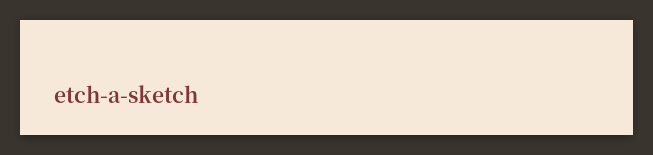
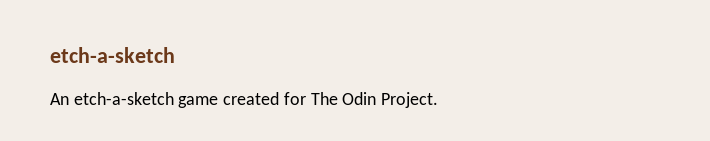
[54,85,198,103] etch-a-sketch -> [50,47,175,63] [50,92,439,108] etch-a-sketch // An etch-a-sketch game created for The Odin Project.

